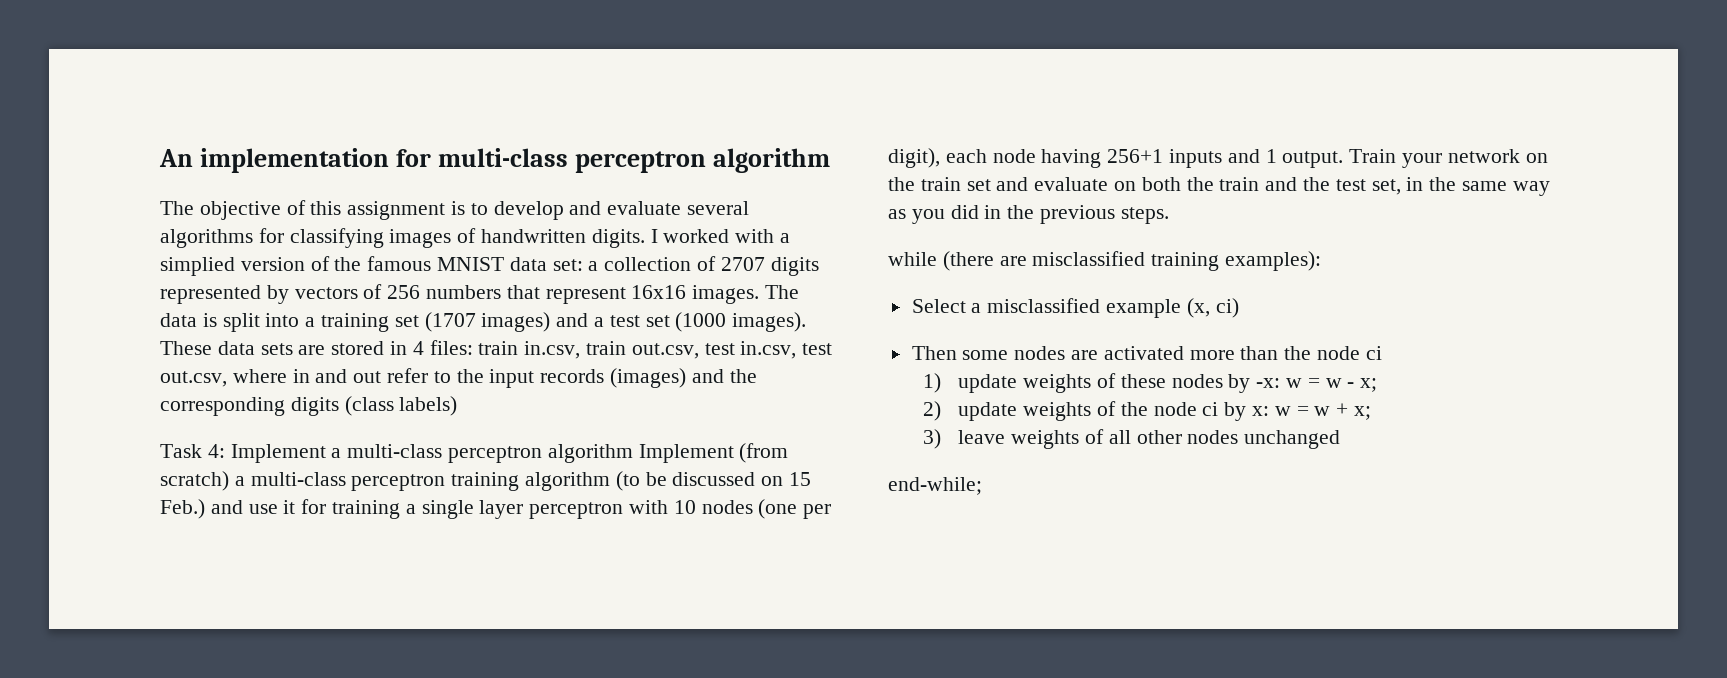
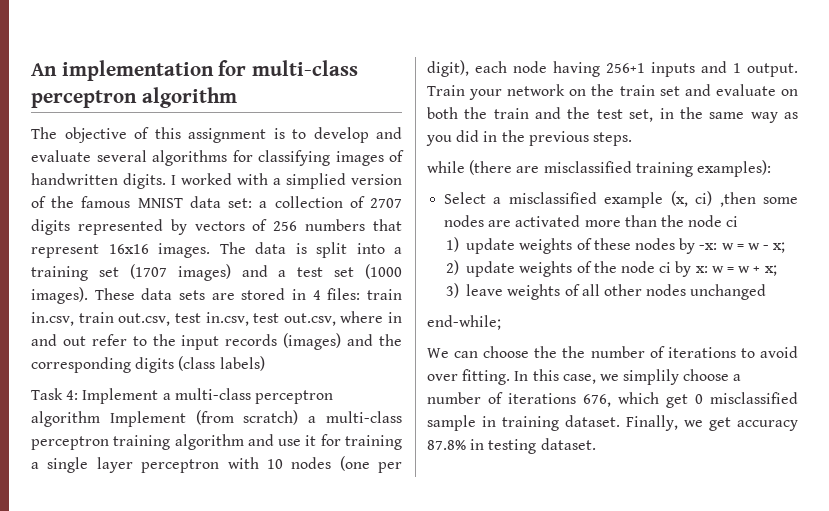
[615,471,812,491] [160,499,205,519] (to be discussed on 15 Feb.) -> (244, 442) none
[911,346,957,360] // Then -> [719,192,756,207] ,then
(982, 486) none -> [427,346,798,358] [427,369,742,385] [427,392,798,408] [427,415,798,431] [427,438,596,454] // We can choose the the number of iterations to avoid over fitting. In this case, we simplily choose a number of iterations 676, which get 0 misclassified sample in training dataset. Finally, we get accuracy 87.8% in testing dataset.

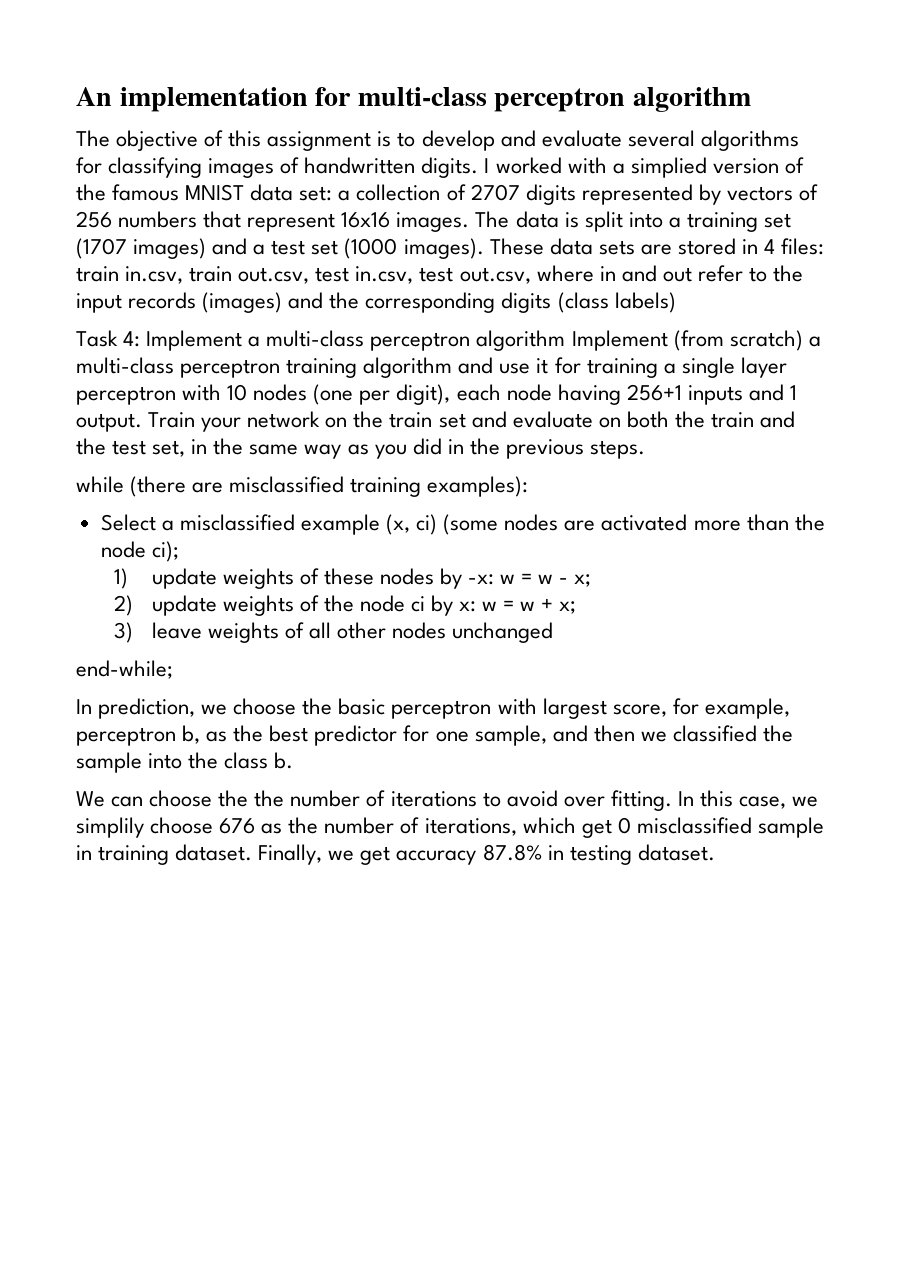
[719,192,798,207] ,then some -> [443,514,499,535] (some
[726,216,739,227] ci -> [151,541,179,562] ci);
(501, 322) none -> [76,698,790,719] [76,725,793,746] [76,752,294,773] // In prediction, we choose the basic perceptron with largest score, for example, perceptron b, as the best predictor for one sample, and then we classified the sample into the class b.
[733,374,742,381] [427,392,611,407] a number of iterations 676, -> [219,817,517,836] 676 as the number of iterations,

